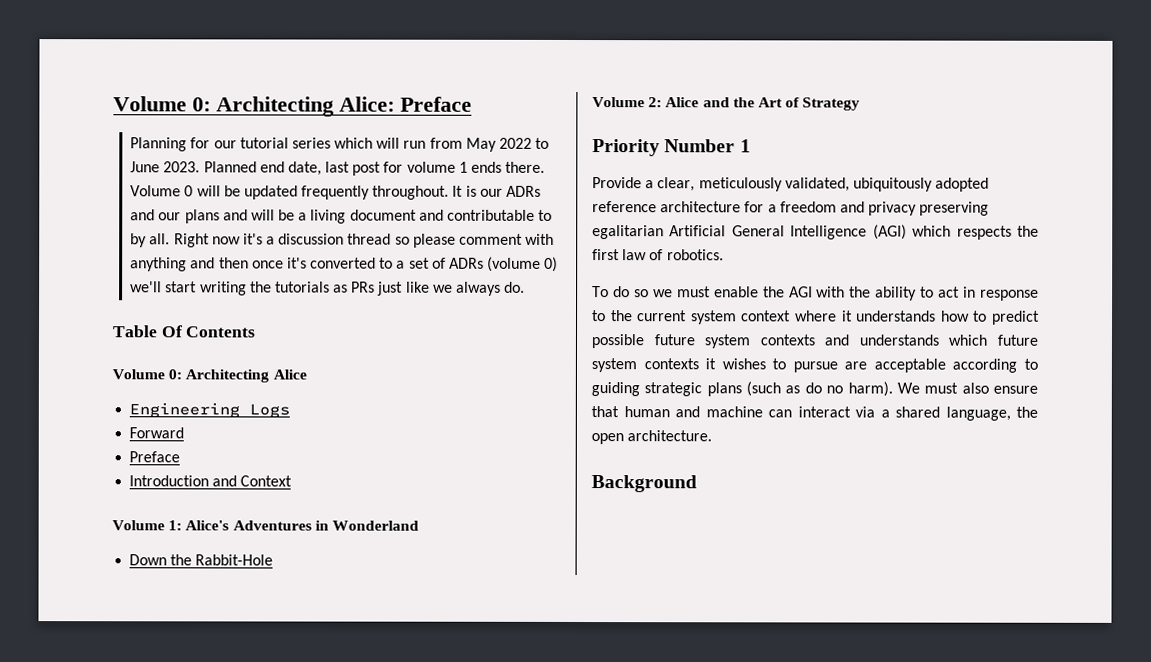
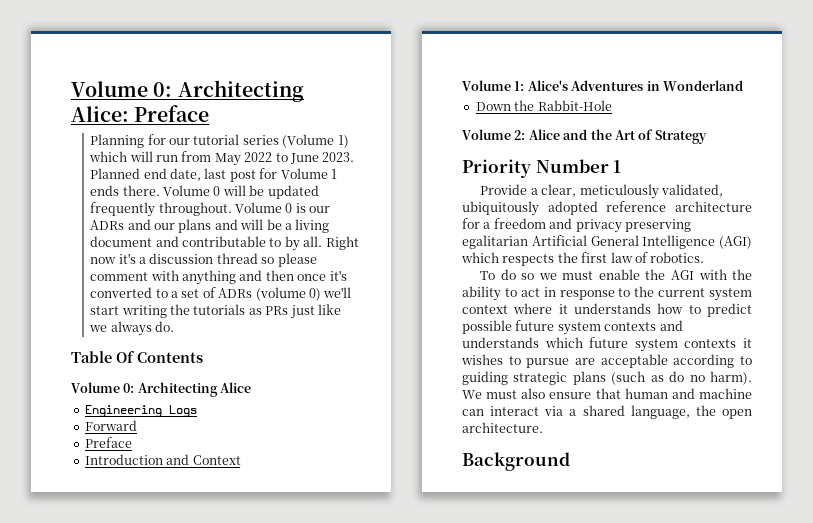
(331, 143) none -> [282,134,349,148] (Volume 1)
[406,161,456,173] volume -> [280,168,328,179] Volume
[452,185,464,197] It -> [235,202,293,213] Volume 0

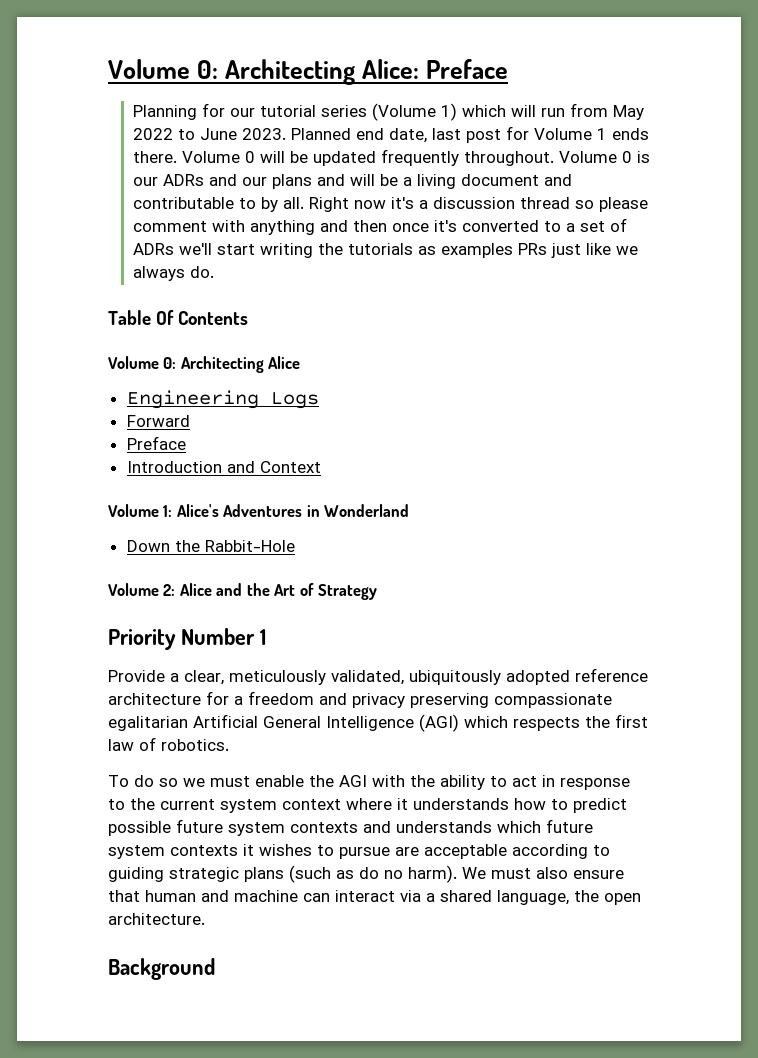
[255,287,321,301] (volume 0) -> (174, 249) none
(262, 311) none -> [440,243,513,258] examples
(691, 225) none -> [494,693,612,708] compassionate

